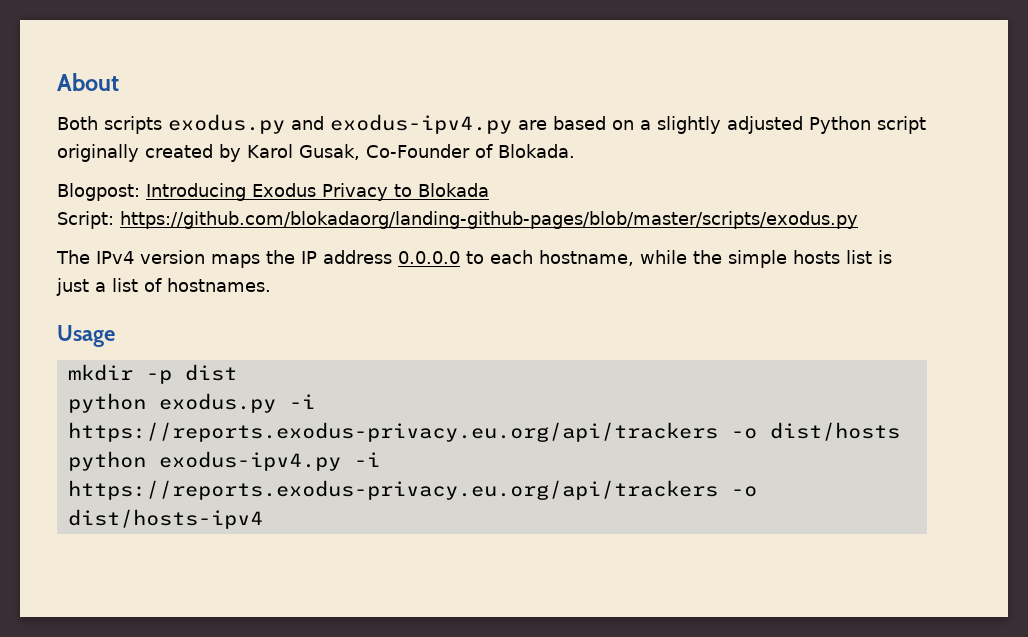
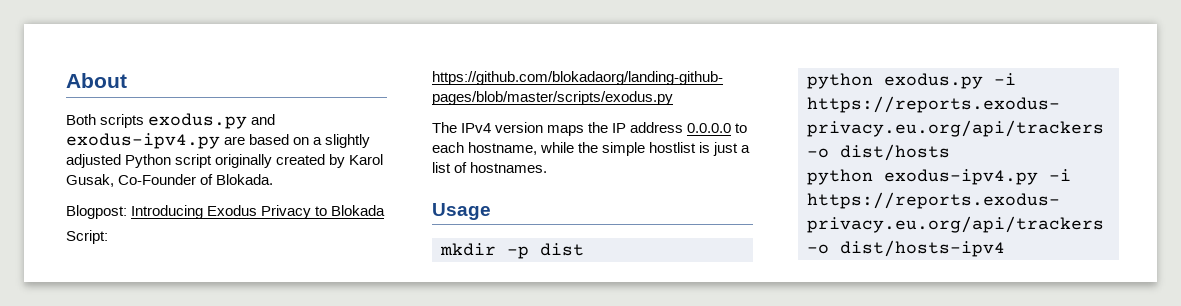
[793,250,872,264] hosts list -> [649,142,697,153] hostlist

